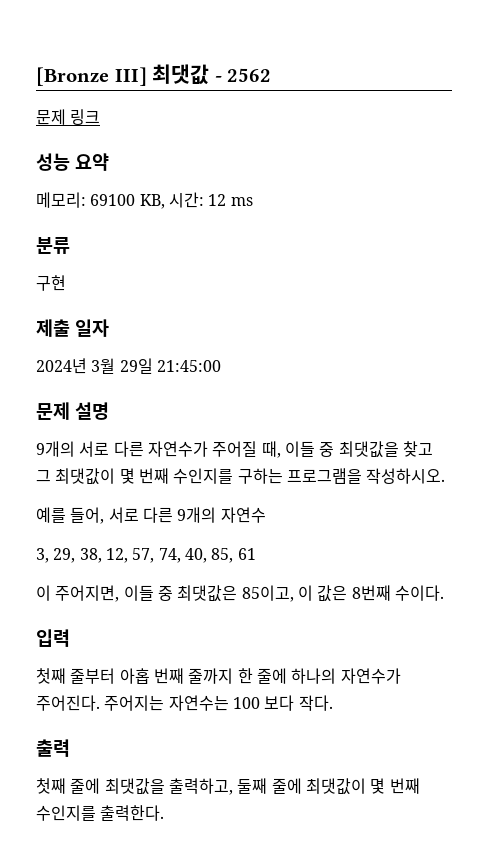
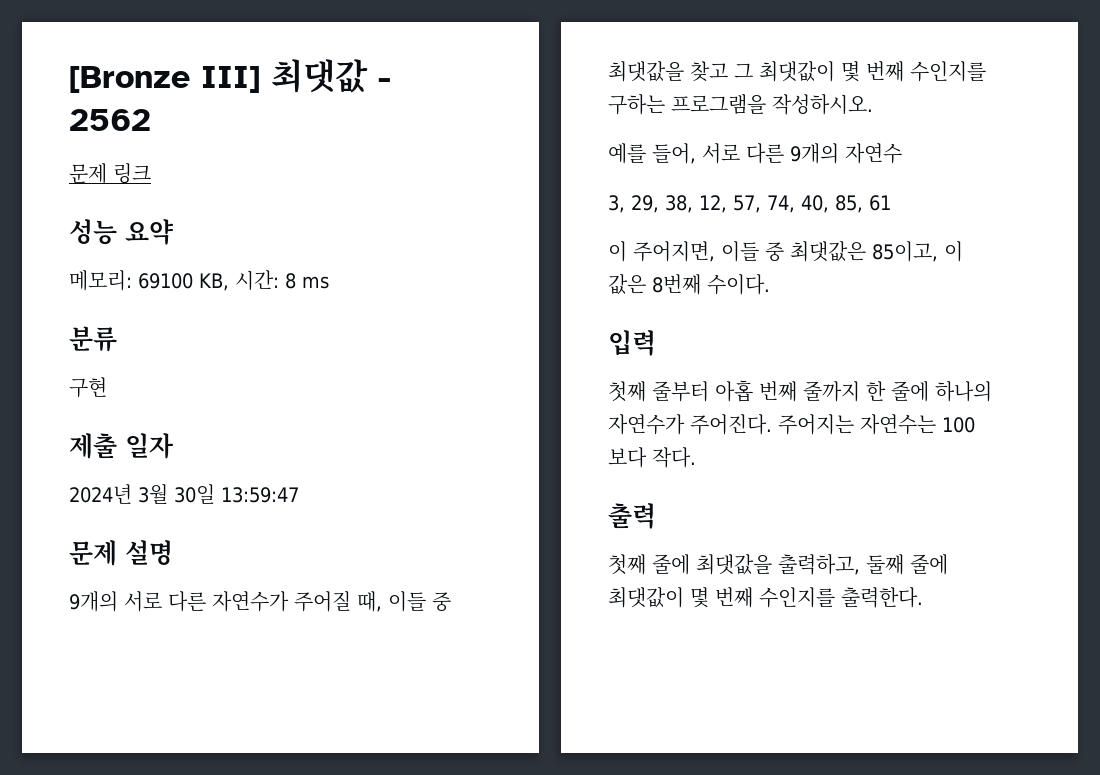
[208,194,227,206] 12 -> [285,273,296,289] 8
[119,358,221,374] 29일 21:45:00 -> [174,484,299,504] 30일 13:59:47

